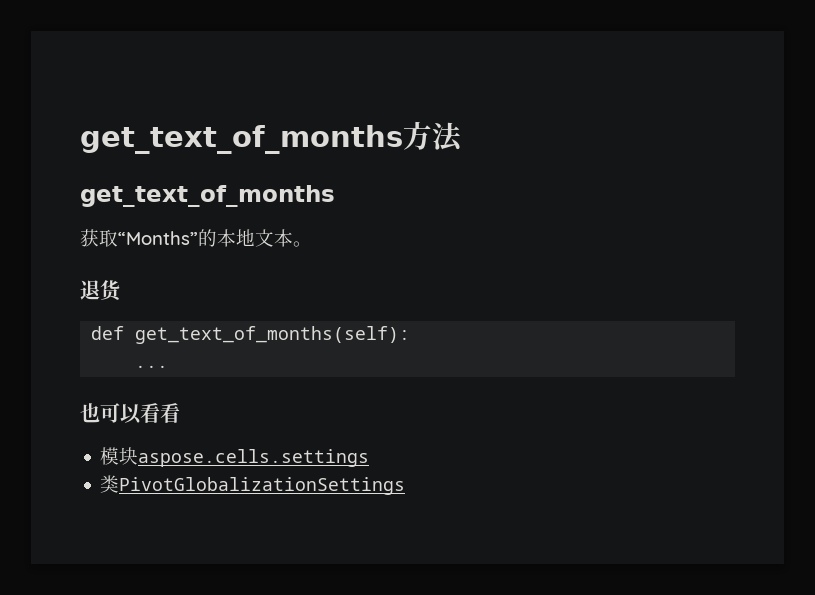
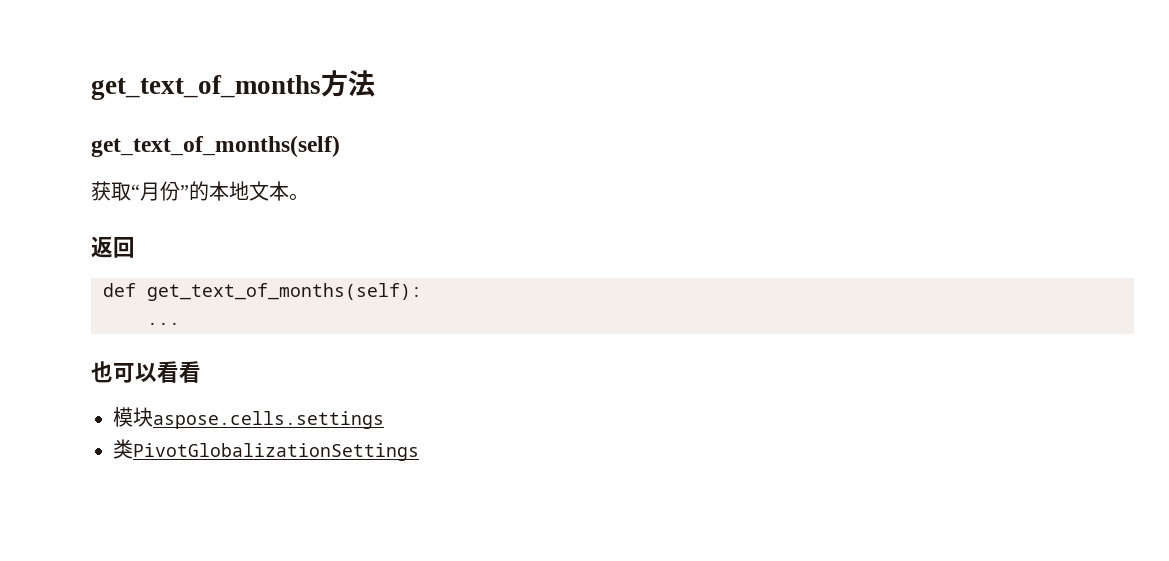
[80,185,335,207] get_text_of_months -> [91,135,340,157] get_text_of_months(self)
[118,231,198,245] “Months” -> [131,181,189,201] “月份”
[80,280,123,302] 退货 -> [91,236,135,258] 返回

